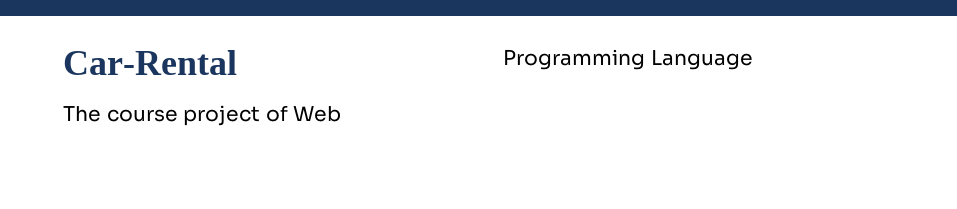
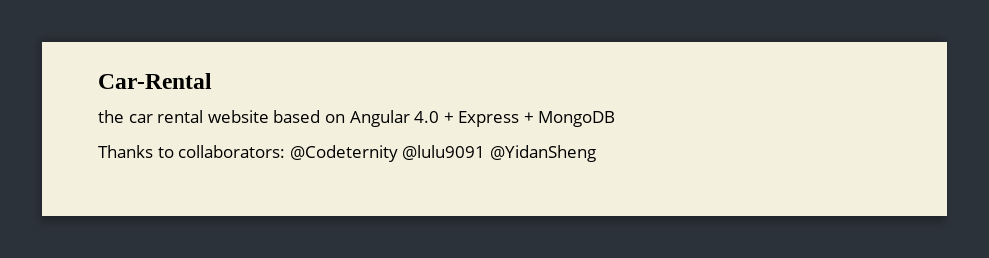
[63,105,342,126] [503,49,753,70] The course project of Web Programming Language -> [98,110,616,127] [98,145,596,162] the car rental website based on Angular 4.0 + Express + MongoDB // Thanks to collaborators: @Codeternity @lulu9091 @YidanSheng

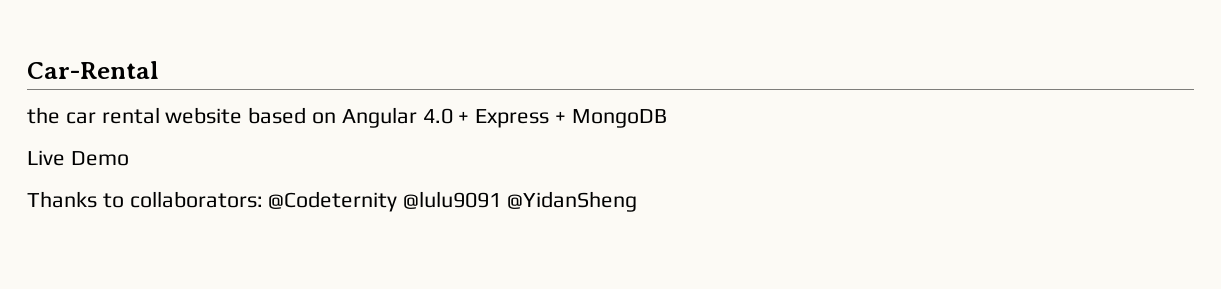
(616, 119) none -> [27,150,129,166] // Live Demo

